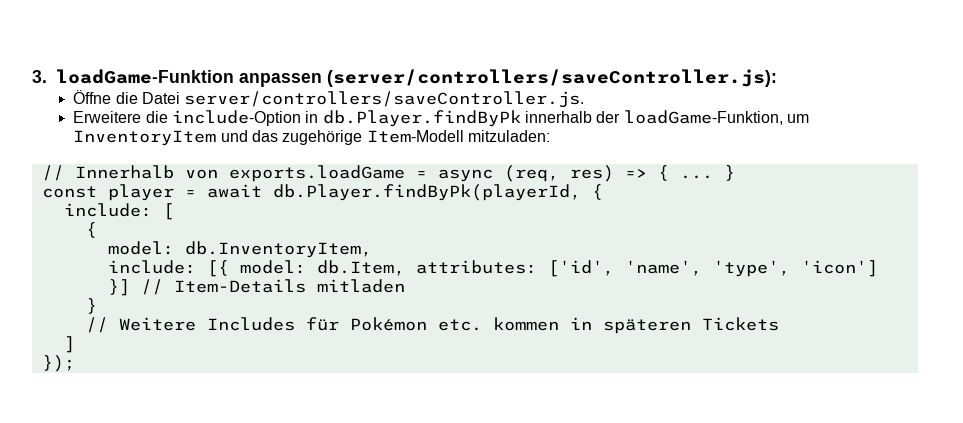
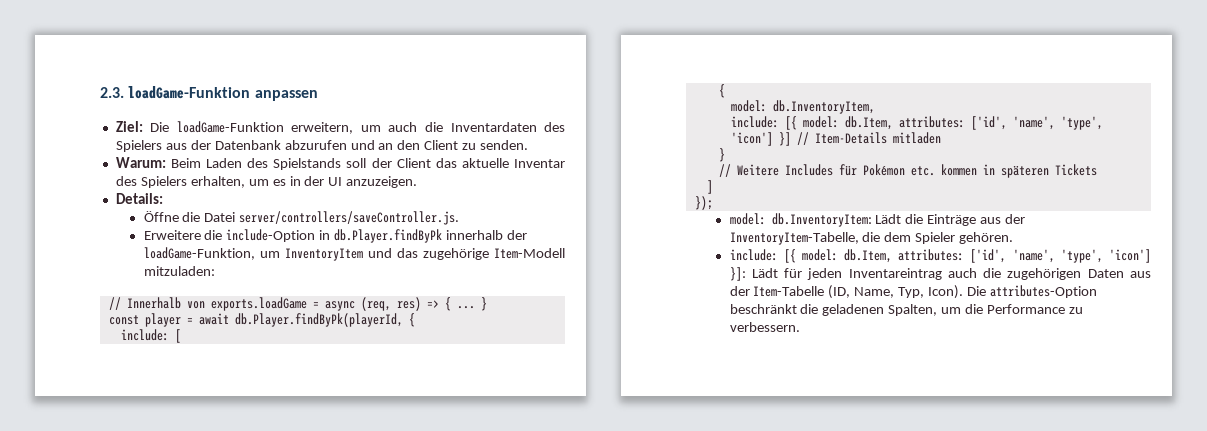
[32,70,47,83] 3. -> [100,87,124,98] 2.3.
[326,69,777,87] (server/controllers/saveController.js): -> [115,121,566,134] [115,140,529,152] [115,157,566,170] [115,176,418,188] [115,193,163,204] // Ziel: Die loadGame-Funktion erweitern, um auch die Inventardaten des Spielers aus der Datenbank abzurufen und an den Client zu senden. // Warum: Beim Laden des Spielstands soll der Client das aktuelle Inventar des Spielers erhalten, um es in der UI anzuzeigen. // Details:
(75, 363) none -> [729,213,1026,227] [729,232,1014,245] [729,249,1151,263] [729,267,1151,281] [729,285,1097,299] [729,304,1083,316] [729,322,800,332] // model: db.InventoryItem: Lädt die Einträge aus der InventoryItem-Tabelle, die dem Spieler gehören. // include: [{ model: db.Item, attributes: ['id', 'name', 'type', 'icon'] }]: Lädt für jeden Inventareintrag auch die zugehörigen Daten aus der Item-Tabelle (ID, Name, Typ, Icon). Die attributes-Option beschränkt die geladenen Spalten, um die Performance zu verbessern.

